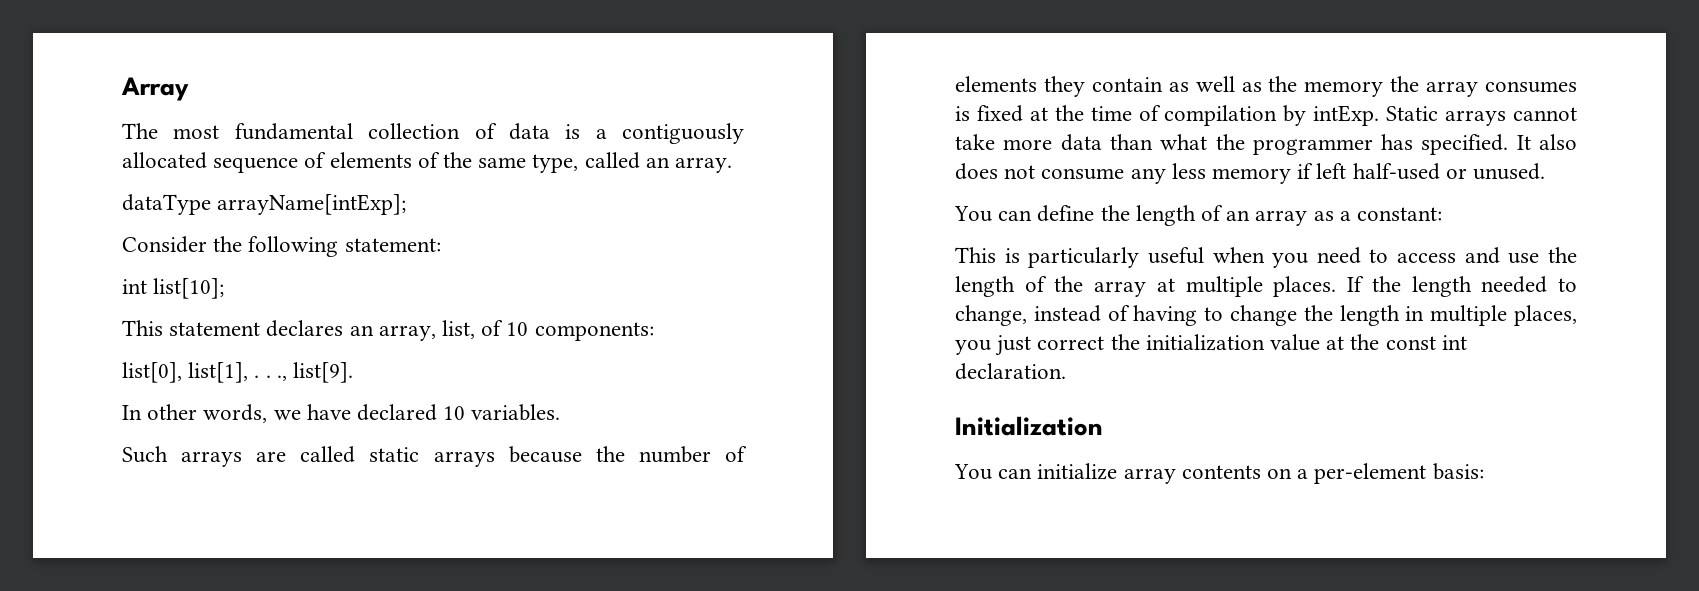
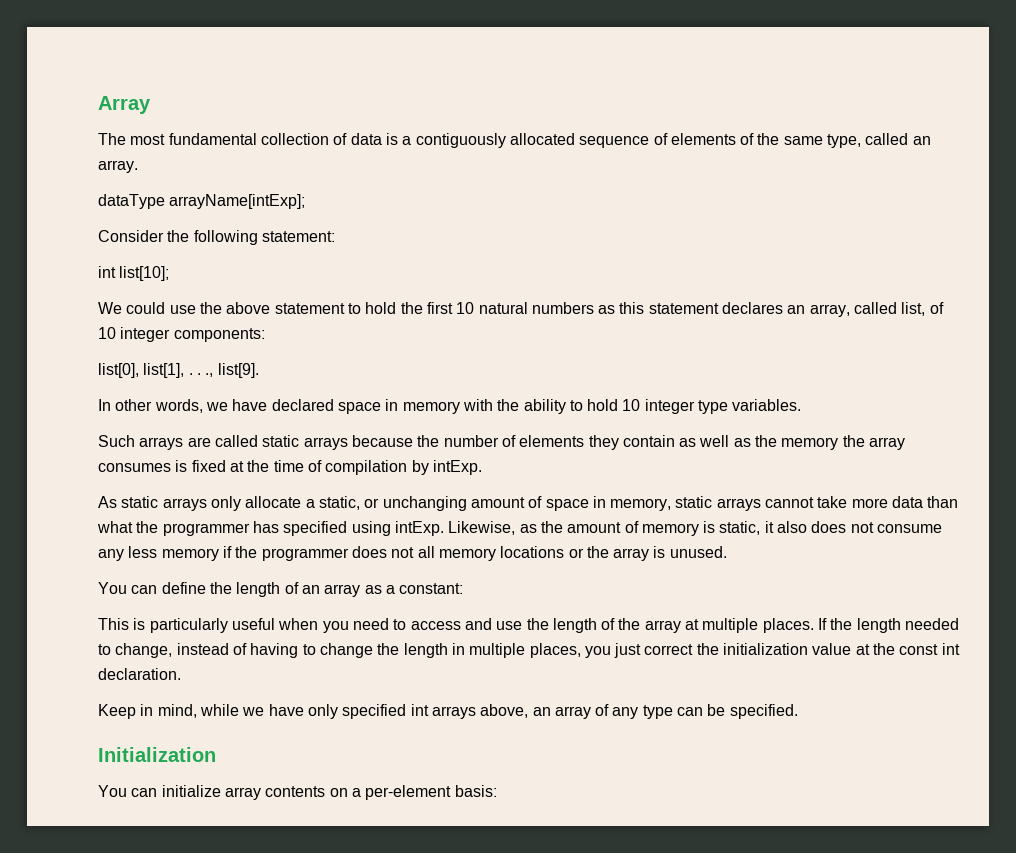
[122,320,163,336] This -> [98,302,645,314] We could use the above statement to hold the first 10 natural numbers as this
(436, 333) none -> [854,302,898,314] called
(529, 329) none -> [120,327,171,342] integer
[443,406,466,420] 10 -> [337,399,729,414] space in memory with the ability to hold 10 integer type
[1386,106,1439,121] Static -> [98,496,713,511] // As static arrays only allocate a static, or unchanging amount of space in memory, static
[1421,134,1531,155] specified. It -> [283,521,774,536] specified using intExp. Likewise, as the amount of memory is static, it
[1316,163,1467,180] left half-used or -> [235,546,666,561] the programmer does not all memory locations or the array is
(1066, 371) none -> [98,704,798,719] // Keep in mind, while we have only specified int arrays above, an array of any type can be specified.

